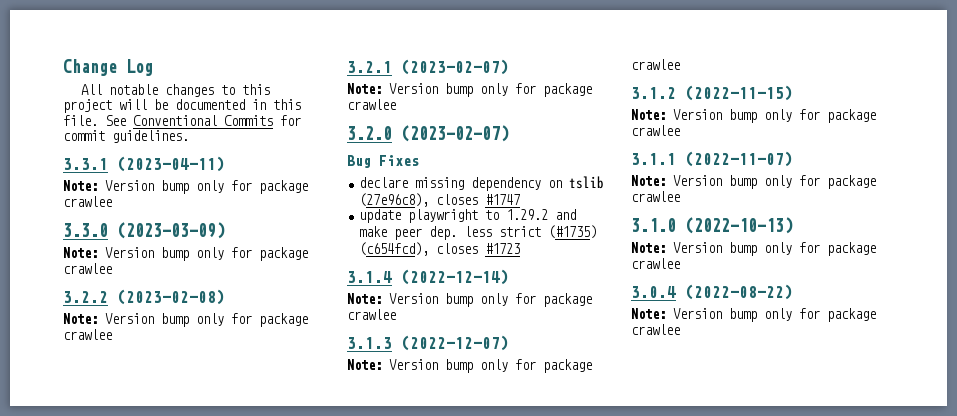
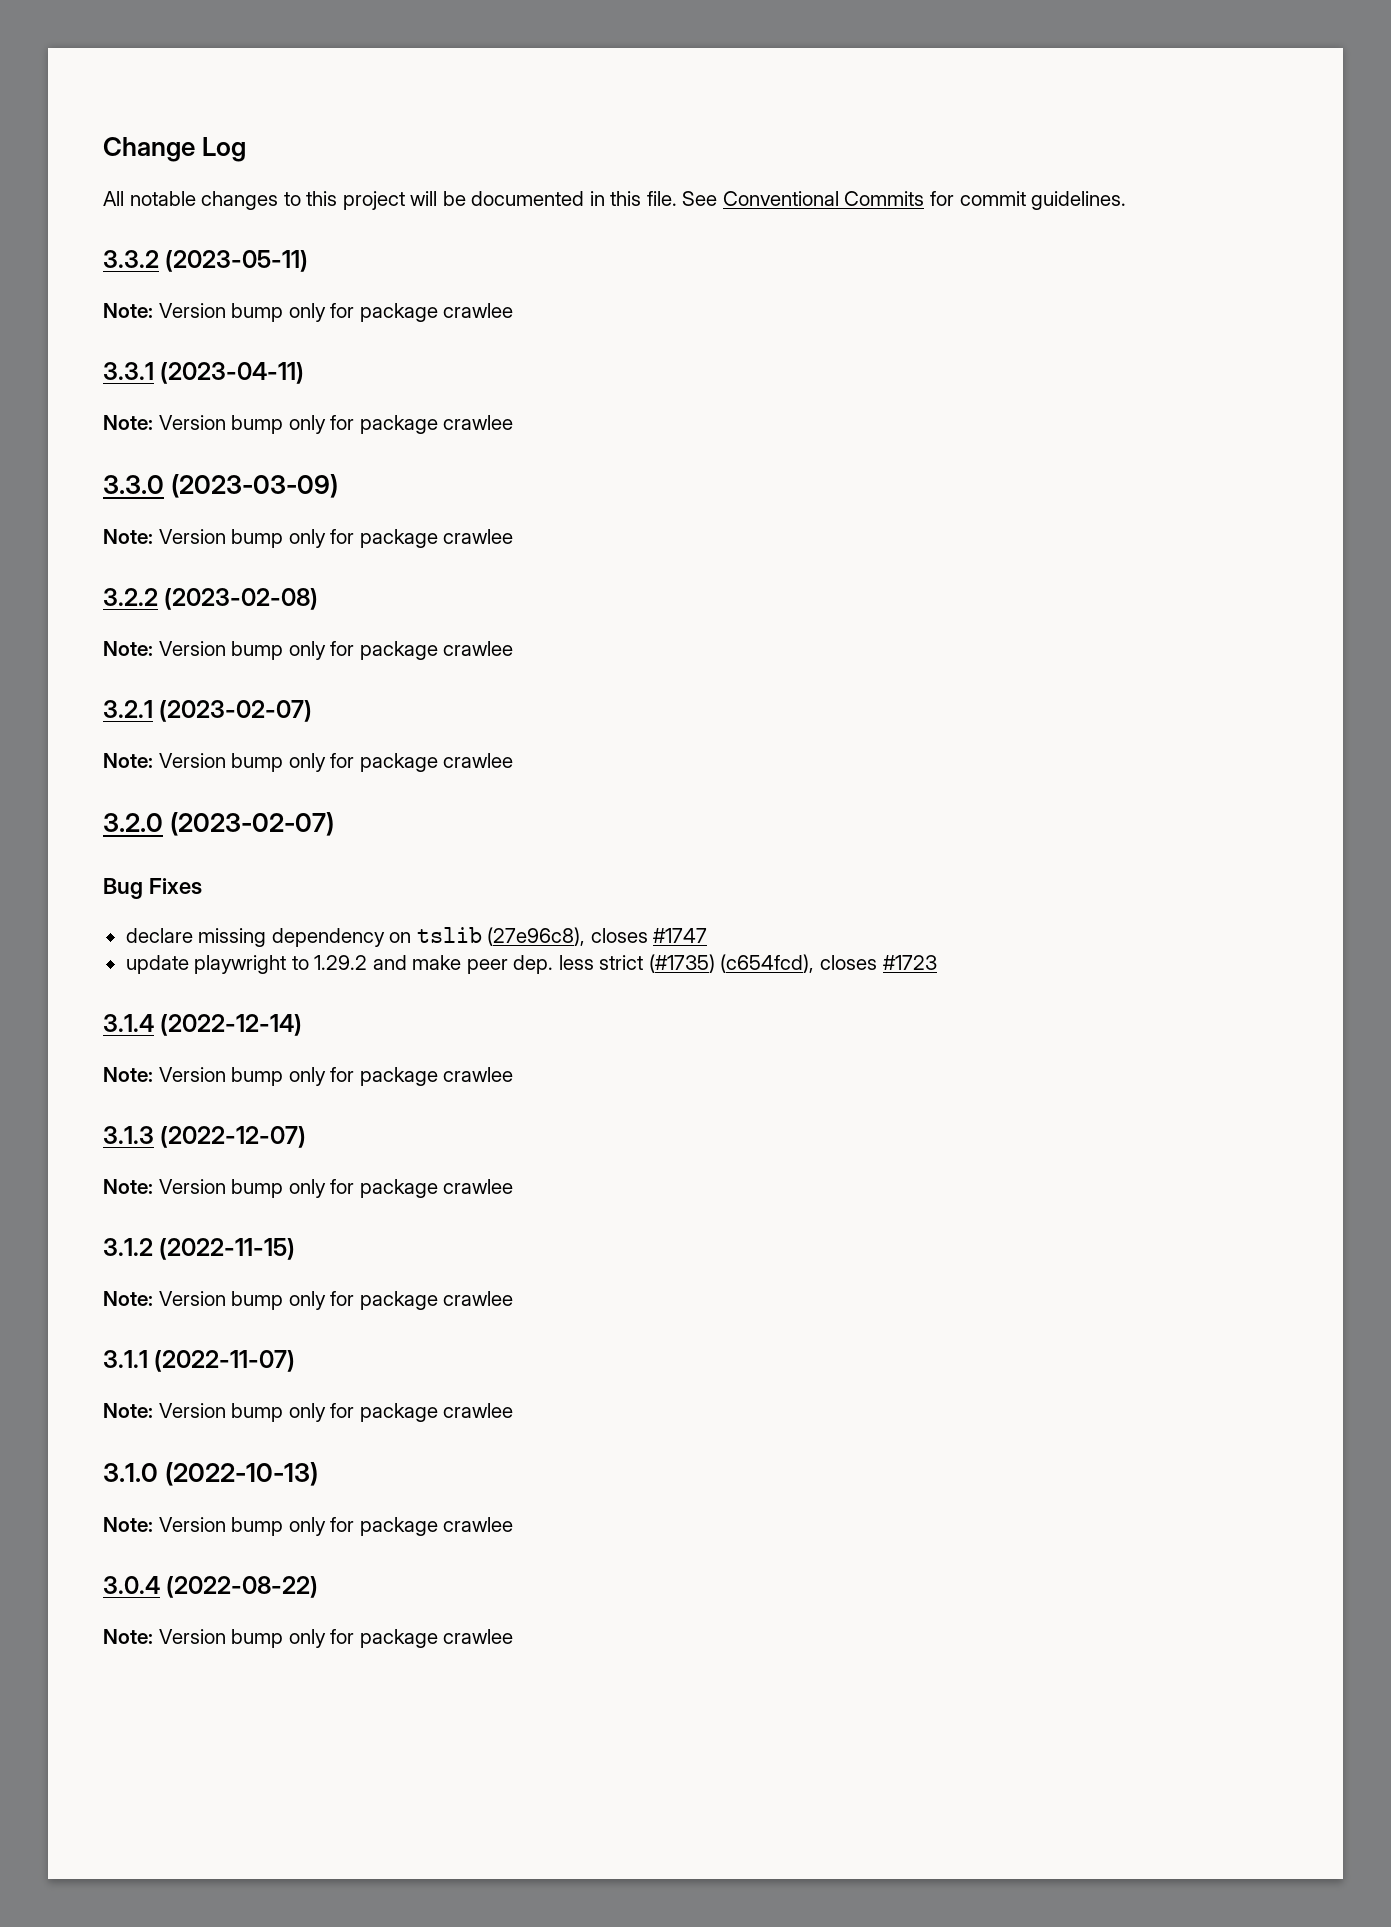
(189, 136) none -> [103,250,309,272] [103,303,514,322] // 3.3.2 (2023-05-11) // Note: Version bump only for package crawlee

